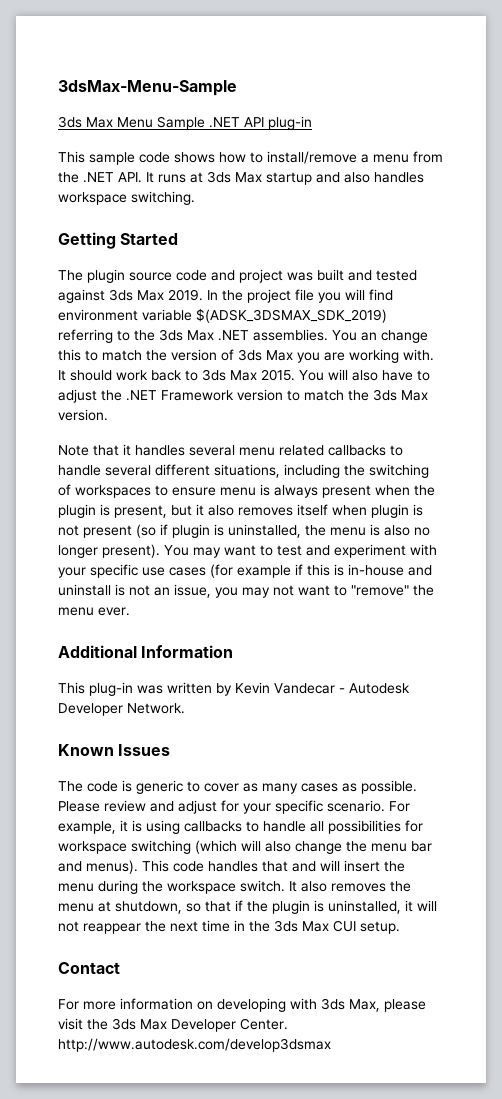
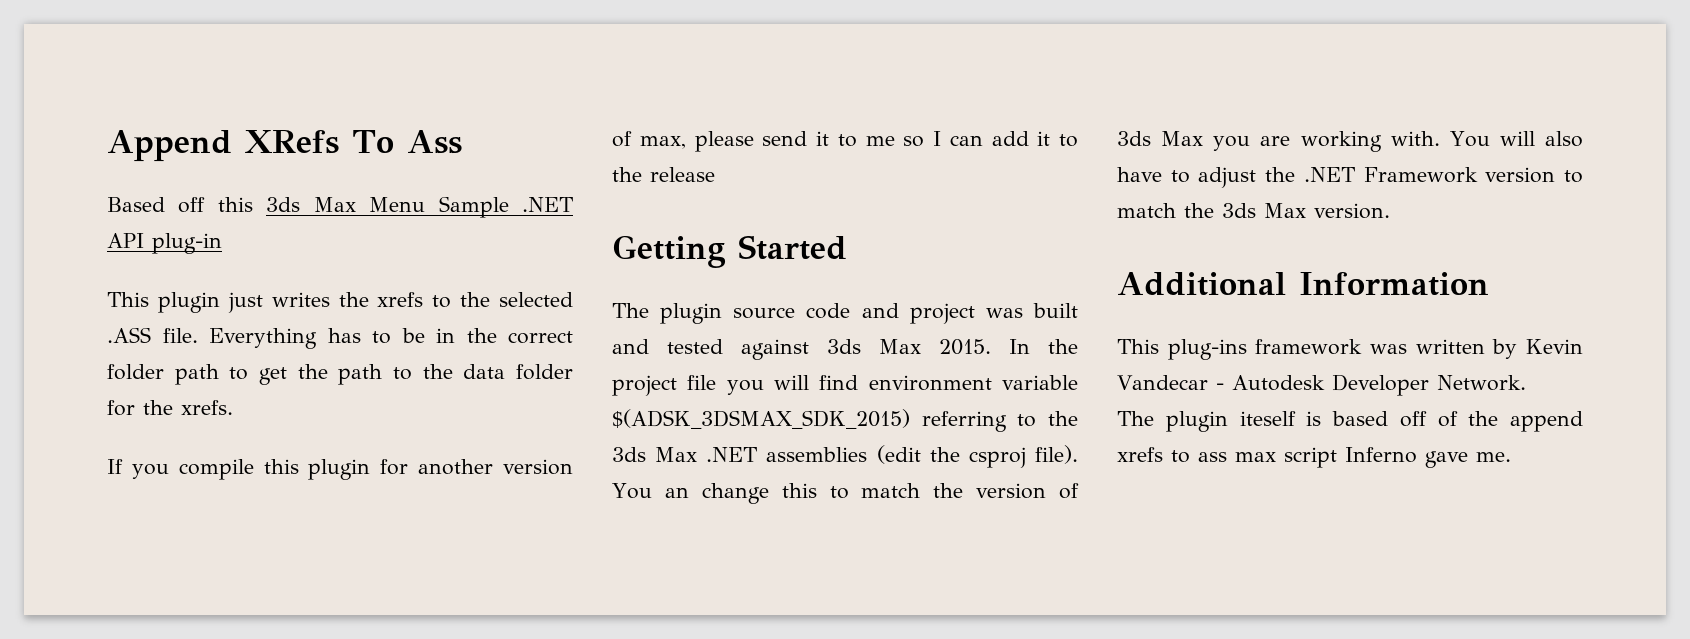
[58,80,237,96] 3dsMax-Menu-Sample // -> [107,130,462,162] [107,197,253,213] Append XRefs To Ass // Based off this
[89,151,443,165] [58,171,424,185] [58,191,195,205] sample code shows how to install/remove a menu from the .NET API. It runs at 3ds Max startup and also handles workspace switching. -> [157,292,573,313] [107,327,573,349] [107,364,573,385] [107,400,233,416] [107,459,573,480] [612,131,1078,152] [612,167,715,182] plugin just writes the xrefs to the selected .ASS file. Everything has to be in the correct folder path to get the path to the data folder for the xrefs. // If you compile this plugin for another version of max, please send it to me so I can add it to the release
[168,289,203,301] 2019. -> [939,339,991,355] 2015.
[196,308,387,323] $(ADSK_3DSMAX_SDK_2019) -> [612,409,910,429] $(ADSK_3DSMAX_SDK_2015)
[253,329,328,341] assemblies. -> [766,445,1078,468] assemblies (edit the csproj file).
[58,369,295,381] It should work back to 3ds Max 2015. -> (1440, 138) none
[58,444,403,456] [58,464,429,478] [58,484,435,498] [58,504,423,518] [58,524,430,538] [58,544,437,558] [58,564,432,578] [58,584,434,598] [58,607,130,616] // Note that it handles several menu related callbacks to handle several different situations, including the switching of workspaces to ensure menu is always present when the plugin is present, but it also removes itself when plugin is not present (so if plugin is uninstalled, the menu is also no longer present). You may want to test and experiment with your specific use cases (for example if this is in-house and uninstall is not an issue, you may not want to "remove" the menu ever. -> (1390, 211) none
[89,682,133,696] plug-in -> [1167,339,1363,360] plug-ins framework
[58,744,171,756] [58,780,417,794] [58,800,410,814] [58,820,423,834] [58,840,432,854] [58,860,405,874] [58,880,411,894] [58,900,437,914] [58,920,400,934] [58,962,120,974] [58,998,426,1012] [58,1018,288,1032] [58,1038,331,1052] // Known Issues // The code is generic to cover as many cases as possible. Please review and adjust for your specific scenario. For example, it is using callbacks to handle all possibilities for workspace switching (which will also change the menu bar and menus). This code handles that and will insert the menu during the workspace switch. It also removes the menu at shutdown, so that if the plugin is uninstalled, it will not reappear the next time in the 3ds Max CUI setup. // Contact // For more information on developing with 3ds Max, please visit the 3ds Max Developer Center. http://www.autodesk.com/develop3dsmax -> [1117,411,1583,432] [1117,447,1511,468] // The plugin iteself is based off of the append xrefs to ass max script Inferno gave me.

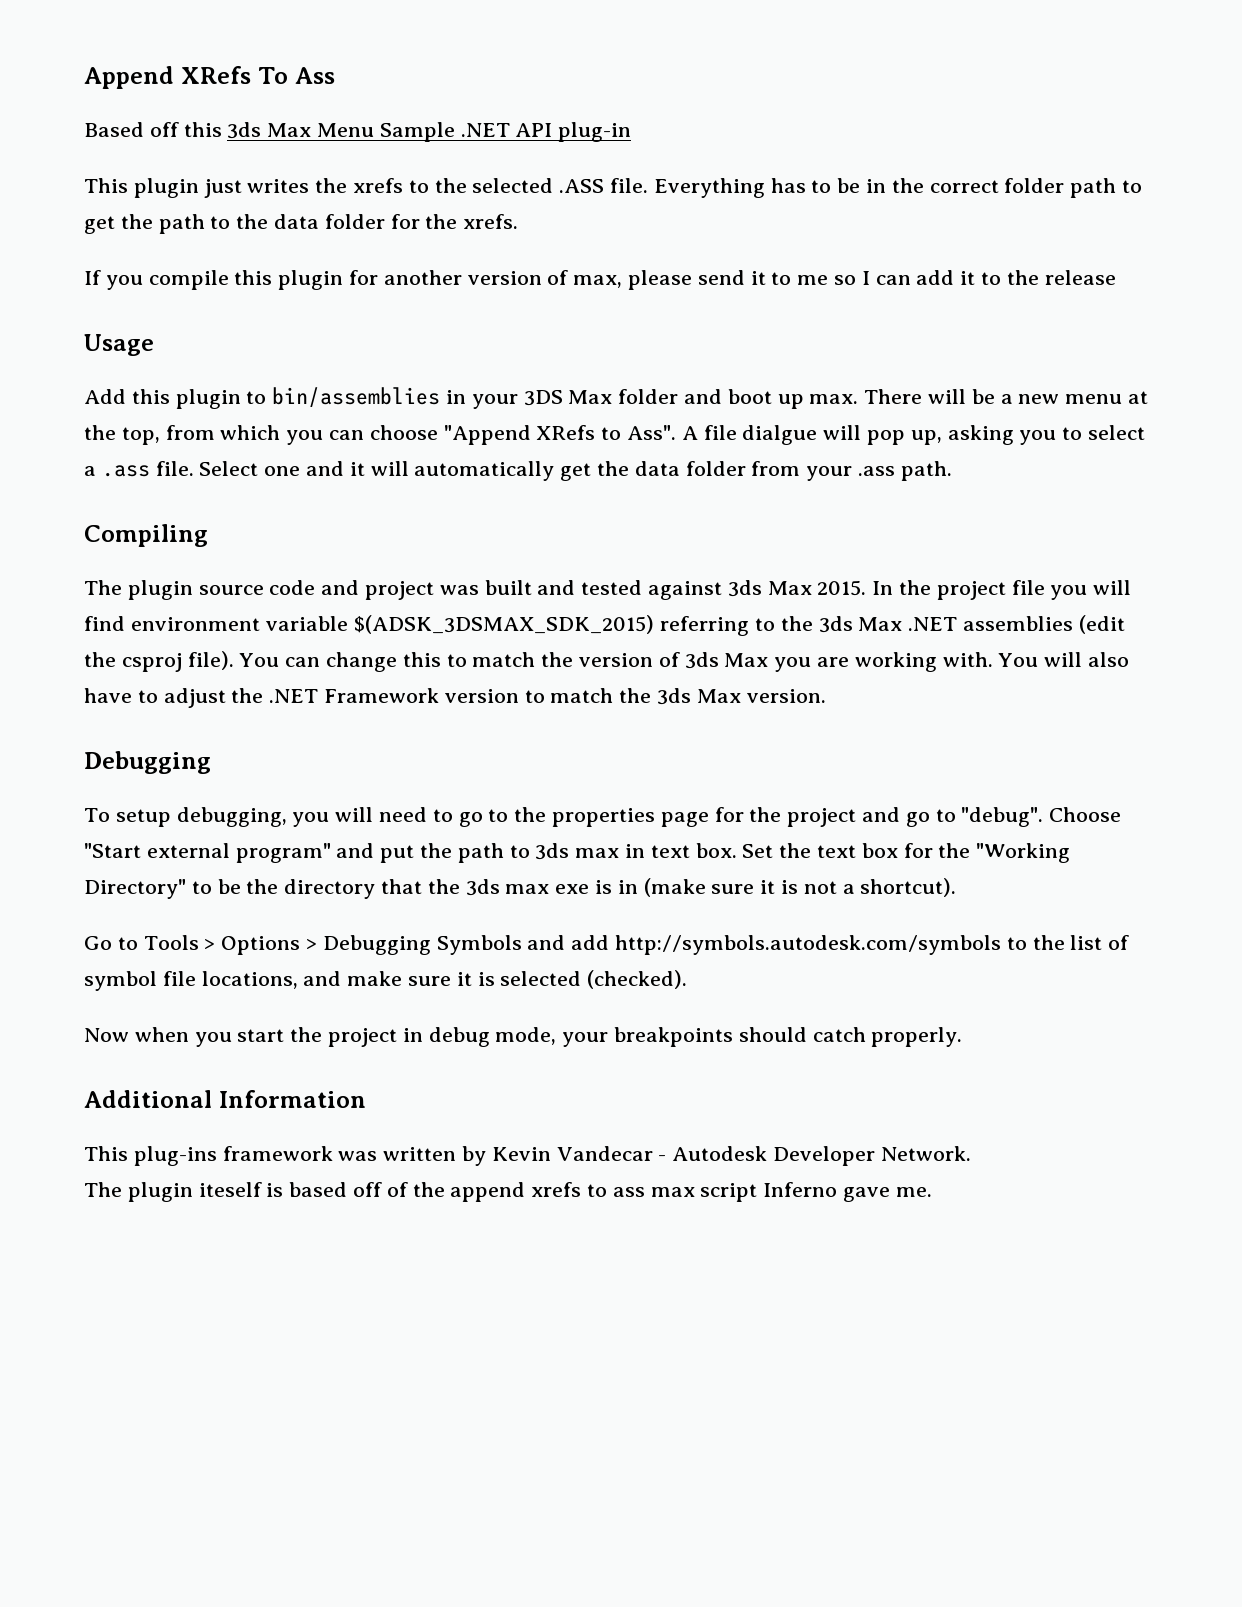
[612,235,847,268] Getting Started -> [84,334,154,356] [84,387,1149,409] [84,425,1146,445] [84,461,952,481] [84,524,208,547] Usage // Add this plugin to bin/assemblies in your 3DS Max folder and boot up max. There will be a new menu at the top, from which you can choose "Append XRefs to Ass". A file dialgue will pop up, asking you to select a .ass file. Select one and it will automatically get the data folder from your .ass path. // Compiling
[664,487,689,498] an -> [285,657,321,667] can
(1390, 211) none -> [84,751,211,774] [84,807,1122,827] [84,843,1071,863] [84,878,957,899] [84,935,1130,955] [84,970,688,991] [84,1027,963,1047] // Debugging // To setup debugging, you will need to go to the properties page for the project and go to "debug". Choose "Start external program" and put the path to 3ds max in text box. Set the text box for the "Working Directory" to be the directory that the 3ds max exe is in (make sure it is not a shortcut). // Go to Tools > Options > Debugging Symbols and add http://symbols.autodesk.com/symbols to the list of symbol file locations, and make sure it is selected (checked). // Now when you start the project in debug mode, your breakpoints should catch properly.

